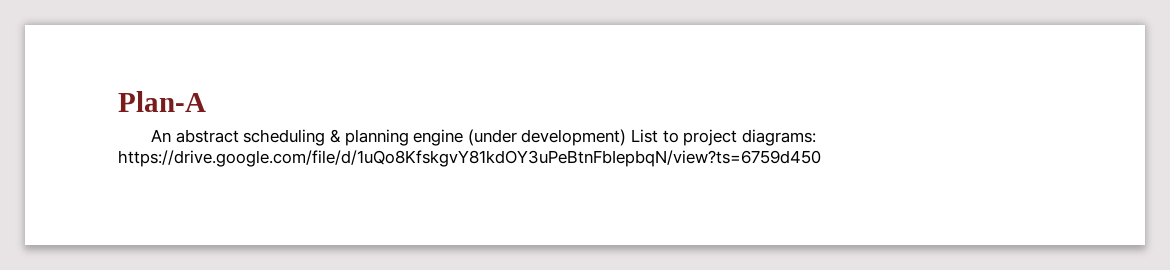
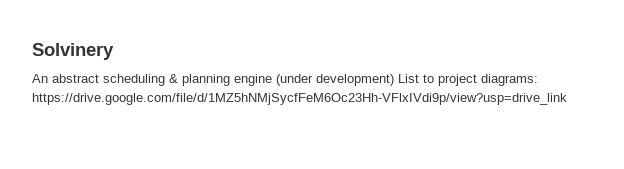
[118,91,206,112] Plan-A -> [32,43,114,60] Solvinery
[118,150,821,167] https://drive.google.com/file/d/1uQo8KfskgvY81kdOY3uPeBtnFbIepbqN/view?ts=6759d450 -> [32,93,567,105] https://drive.google.com/file/d/1MZ5hNMjSycfFeM6Oc23Hh-VFlxIVdi9p/view?usp=drive_link

